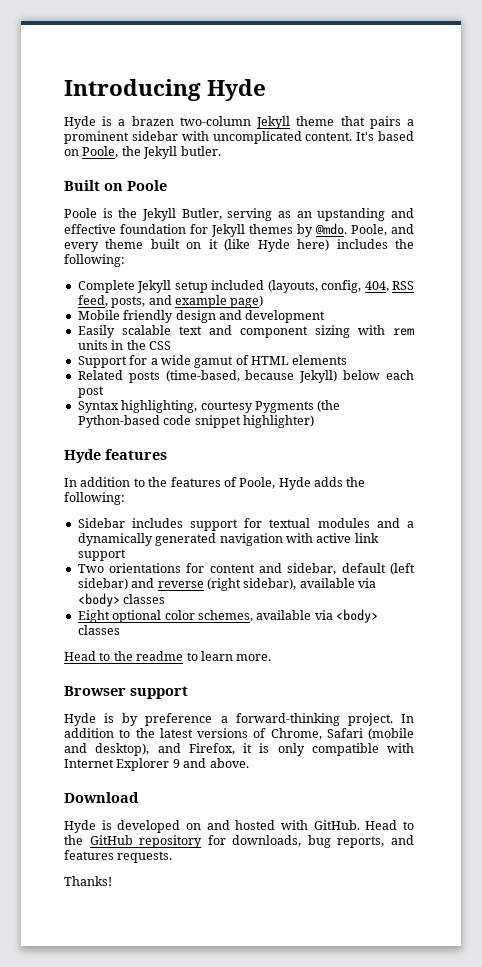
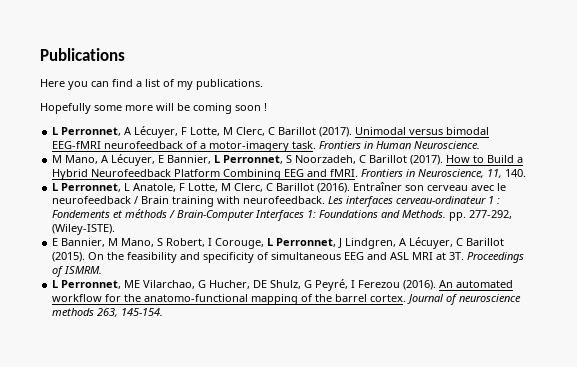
[64,79,267,101] [64,116,415,129] [64,131,414,144] [64,146,221,159] [64,180,167,191] [64,208,414,221] [64,223,414,237] [64,239,415,252] [64,254,125,267] [77,280,414,293] [77,295,264,308] [77,310,326,323] [77,325,414,338] [77,340,171,350] [77,355,348,368] [77,370,414,383] [77,386,104,398] [77,400,341,413] [77,415,314,428] [64,449,167,463] [64,477,366,490] [64,492,125,505] [77,518,414,531] [77,533,379,546] [77,549,126,561] [77,563,415,575] [77,578,376,591] [77,593,166,607] [77,609,378,623] [77,625,120,635] [64,651,272,661] [64,686,188,699] [64,713,414,726] [64,728,414,740] [64,743,414,756] [64,758,249,771] [64,792,139,803] [64,820,414,833] [64,835,414,848] [64,850,173,863] [64,876,112,886] Introducing Hyde // Hyde is a brazen two-column Jekyll theme that pairs a prominent sidebar with uncomplicated content. It's based on Poole, the Jekyll butler. // Built on Poole // Poole is the Jekyll Butler, serving as an upstanding and effective foundation for Jekyll themes by @mdo. Poole, and every theme built on it (like Hyde here) includes the following: // Complete Jekyll setup included (layouts, config, 404, RSS feed, posts, and example page) // Mobile friendly design and development // Easily scalable text and component sizing with rem units in the CSS // Support for a wide gamut of HTML elements // Related posts (time-based, because Jekyll) below each post // Syntax highlighting, courtesy Pygments (the Python-based code snippet highlighter) // Hyde features // In addition to the features of Poole, Hyde adds the following: // Sidebar includes support for textual modules and a dynamically generated navigation with active link support // Two orientations for content and sidebar, default (left sidebar) and reverse (right sidebar), available via <body> classes // Eight optional color schemes, available via <body> classes // Head to the readme to learn more. // Browser support // Hyde is by preference a forward-thinking project. In addition to the latest versions of Chrome, Safari (mobile and desktop), and Firefox, it is only compatible with Internet Explorer 9 and above. // Download // Hyde is developed on and hosted with GitHub. Head to the GitHub repository for downloads, bug reports, and features requests. // Thanks! -> [40,48,125,61] [40,79,263,90] [40,103,267,114] [52,126,490,138] [52,141,481,152] [52,154,524,166] [52,169,527,180] [52,182,507,193] [52,196,501,207] [52,209,513,221] [52,224,116,235] [52,237,505,249] [52,252,525,263] [52,266,103,277] [52,279,514,291] [52,294,522,305] [52,308,164,317] Publications // Here you can find a list of my publications. // Hopefully some more will be coming soon ! // L Perronnet, A Lécuyer, F Lotte, M Clerc, C Barillot (2017). Unimodal versus bimodal EEG-fMRI neurofeedback of a motor-imagery task. Frontiers in Human Neuroscience. // M Mano, A Lécuyer, E Bannier, L Perronnet, S Noorzadeh, C Barillot (2017). How to Build a Hybrid Neurofeedback Platform Combining EEG and fMRI. Frontiers in Neuroscience, 11, 140. // L Perronnet, L Anatole, F Lotte, M Clerc, C Barillot (2016). Entraîner son cerveau avec le neurofeedback / Brain training with neurofeedback. Les interfaces cerveau-ordinateur 1 : Fondements et méthods / Brain-Computer Interfaces 1: Foundations and Methods. pp. 277-292, (Wiley-ISTE). // E Bannier, M Mano, S Robert, I Corouge, L Perronnet, J Lindgren, A Lécuyer, C Barillot (2015). On the feasibility and specificity of simultaneous EEG and ASL MRI at 3T. Proceedings of ISMRM. // L Perronnet, ME Vilarchao, G Hucher, DE Shulz, G Peyré, I Ferezou (2016). An automated workflow for the anatomo-functional mapping of the barrel cortex. Journal of neuroscience methods 263, 145-154.

